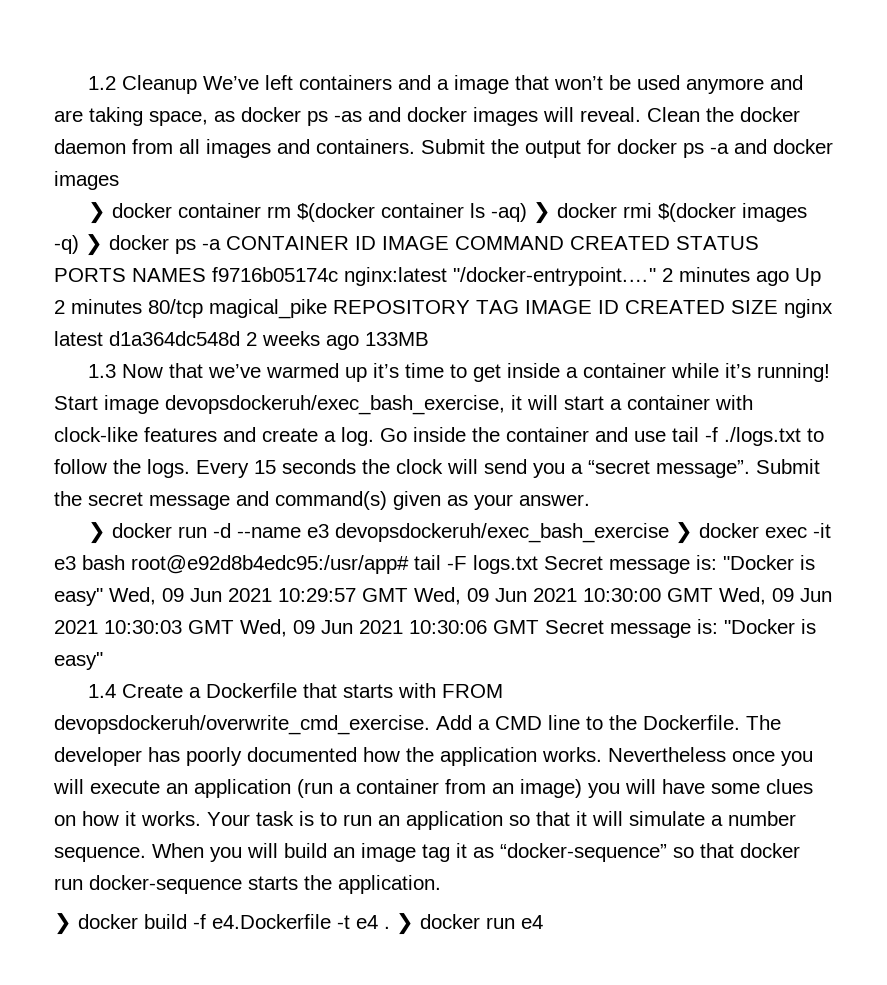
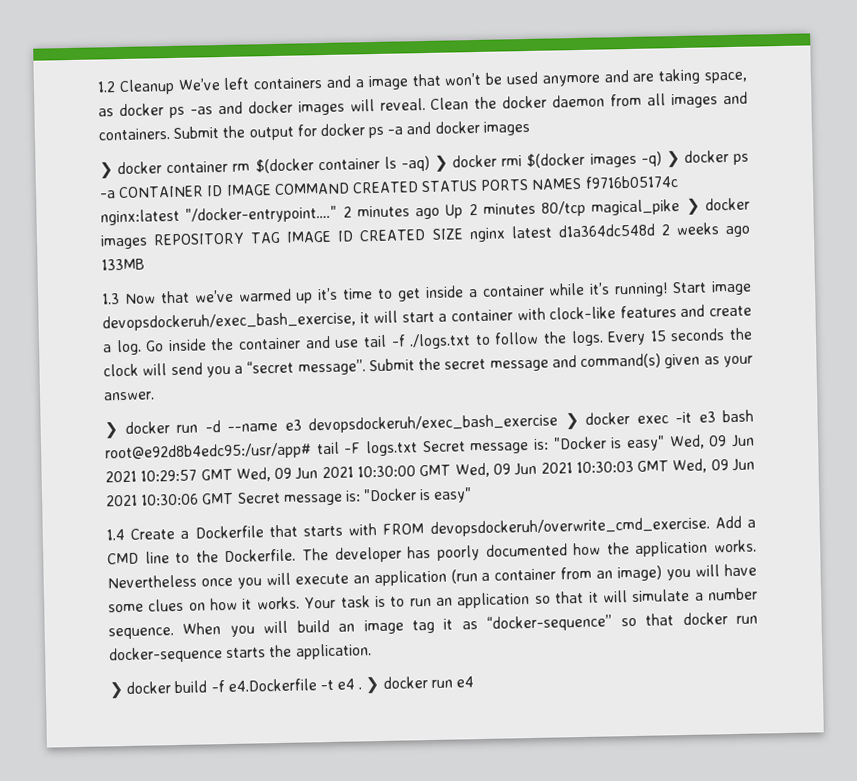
(327, 309) none -> [685,197,750,215] [100,234,148,250] ❯ docker images

